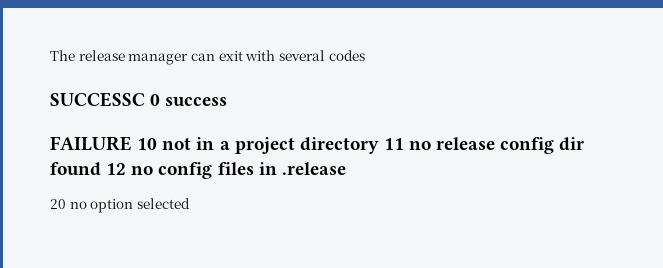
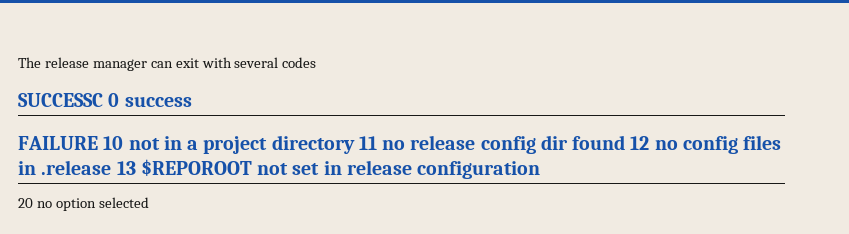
(346, 168) none -> [116,159,541,179] 13 $REPOROOT not set in release configuration

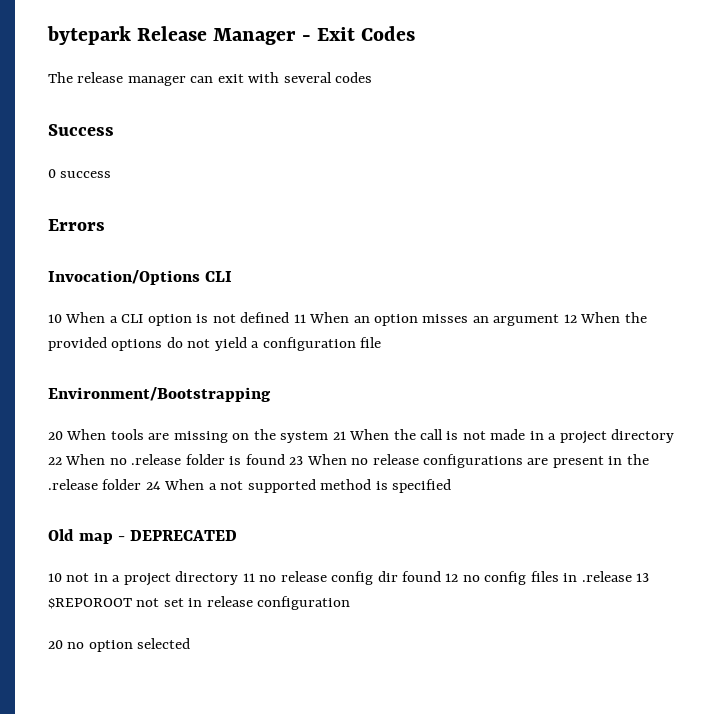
(18, 62) none -> [47,26,416,45] bytepark Release Manager - Exit Codes //
[18,93,103,107] SUCCESSC -> [48,124,114,136] Success //
[18,136,98,150] FAILURE -> [48,219,105,231] [48,270,232,285] [48,312,647,326] [48,337,382,351] [48,387,271,402] [48,429,675,444] [48,454,649,468] [48,479,452,493] [48,529,237,544] Errors // Invocation/Options CLI // 10 When a CLI option is not defined 11 When an option misses an argument 12 When the provided options do not yield a configuration file // Environment/Bootstrapping // 20 When tools are missing on the system 21 When the call is not made in a project directory 22 When no .release folder is found 23 When no release configurations are present in the .release folder 24 When a not supported method is specified // Old map - DEPRECATED //

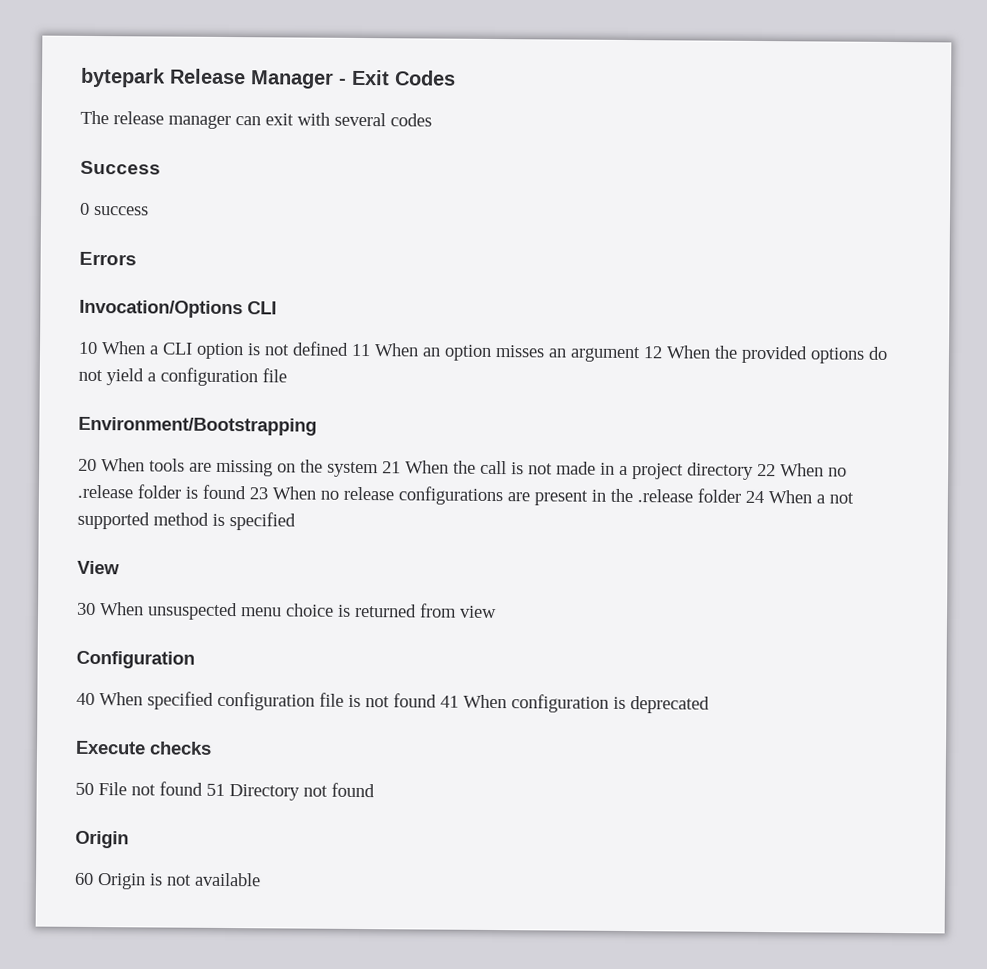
[48,529,237,544] [48,571,650,586] [48,596,351,610] [48,638,191,652] Old map - DEPRECATED // 10 not in a project directory 11 no release config dir found 12 no config files in .release 13 $REPOROOT not set in release configuration // 20 no option selected -> [77,560,120,575] [77,602,497,621] [76,650,195,669] [76,691,710,714] [75,740,212,755] [75,781,375,801] [75,830,129,849] [74,872,261,890] View // 30 When unsuspected menu choice is returned from view // Configuration // 40 When specified configuration file is not found 41 When configuration is deprecated // Execute checks // 50 File not found 51 Directory not found // Origin // 60 Origin is not available

